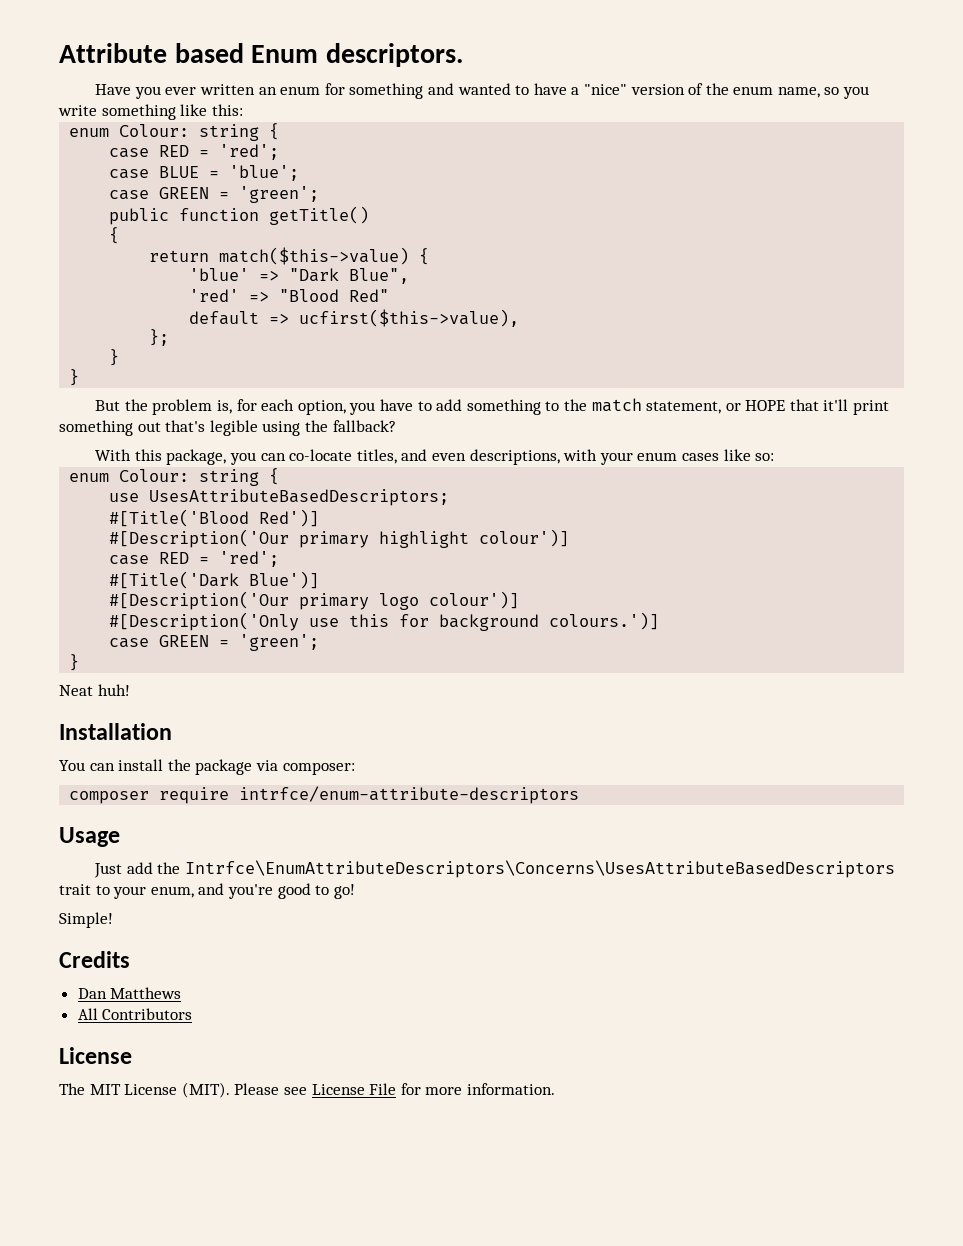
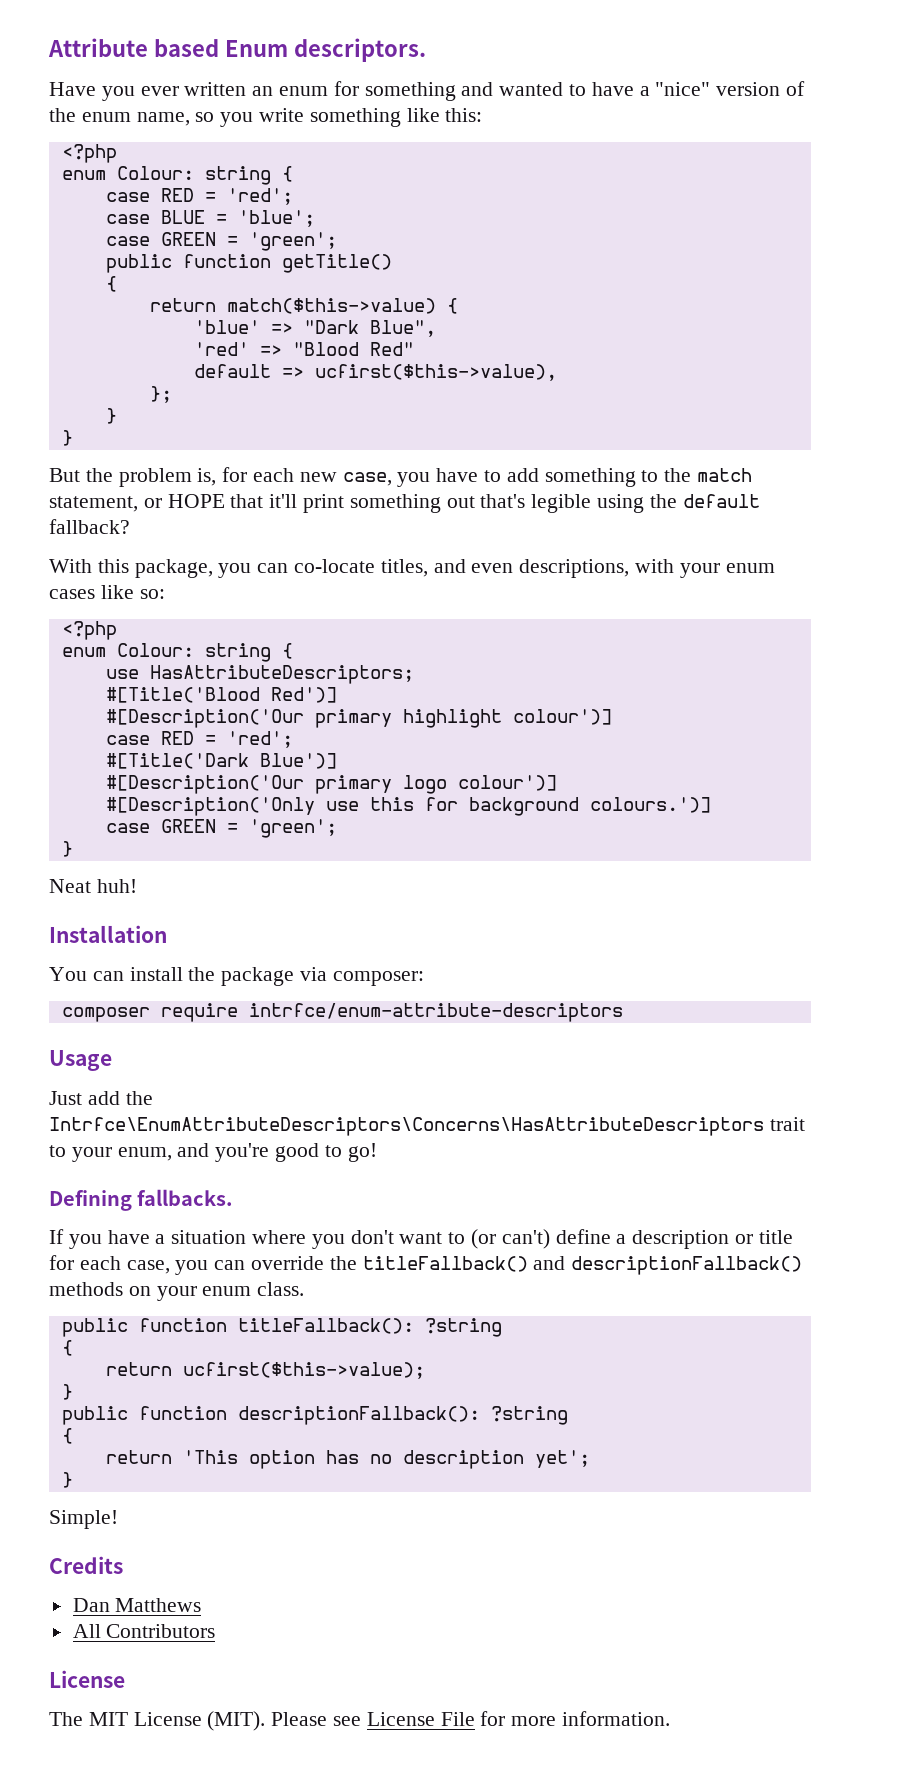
(243, 110) none -> [61,144,117,163] // <?php
[297,400,346,415] option, -> [299,472,392,486] new case,
(328, 426) none -> [682,494,760,508] default
(775, 457) none -> [61,621,117,640] // <?php
[149,489,450,506] UsesAttributeBasedDescriptors; -> [149,665,414,684] HasAttributeDescriptors;
[185,860,896,878] Intrfce\EnumAttributeDescriptors\Concerns\UsesAttributeBasedDescriptors -> [49,1117,764,1136] Intrfce\EnumAttributeDescriptors\Concerns\HasAttributeDescriptors
(355, 891) none -> [49,1189,234,1211] [49,1229,793,1249] [49,1255,803,1275] [49,1282,305,1301] [61,1318,502,1337] [61,1340,73,1356] [105,1362,425,1379] [61,1384,73,1400] [61,1406,568,1425] [61,1428,73,1444] [105,1450,590,1469] [61,1472,73,1488] // Defining fallbacks. // If you have a situation where you don't want to (or can't) define a description or title for each case, you can override the titleFallback() and descriptionFallback() methods on your enum class. // public function titleFallback(): ?string // { // return ucfirst($this->value); // } // public function descriptionFallback(): ?string // { // return 'This option has no description yet'; // }

